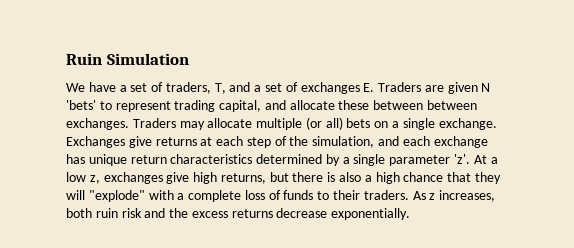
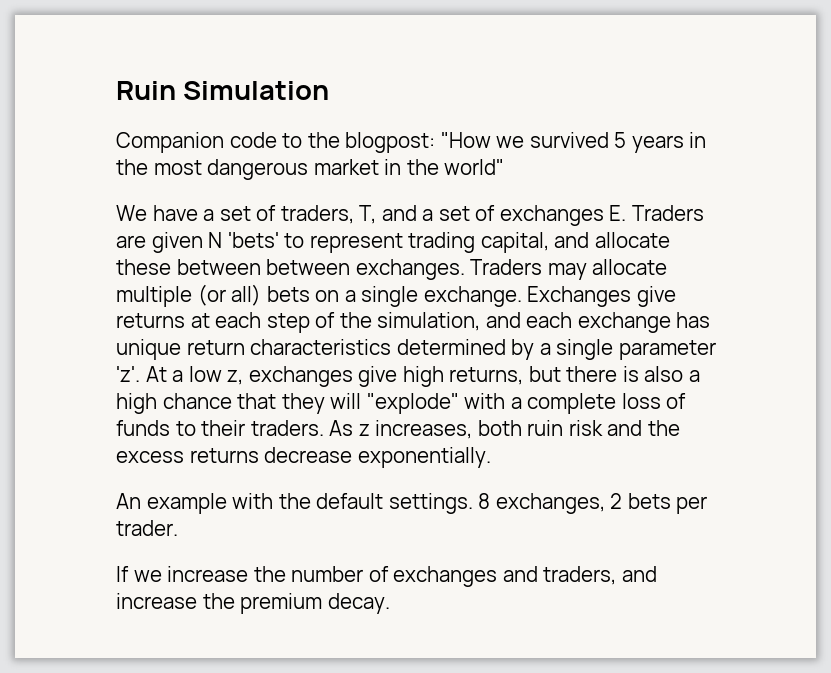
(189, 59) none -> [116,132,707,153] [116,159,505,180] // Companion code to the blogpost: "How we survived 5 years in the most dangerous market in the world"
(411, 214) none -> [116,493,708,514] [116,520,178,536] [116,566,657,587] [116,593,390,614] // An example with the default settings. 8 exchanges, 2 bets per trader. // If we increase the number of exchanges and traders, and increase the premium decay.

